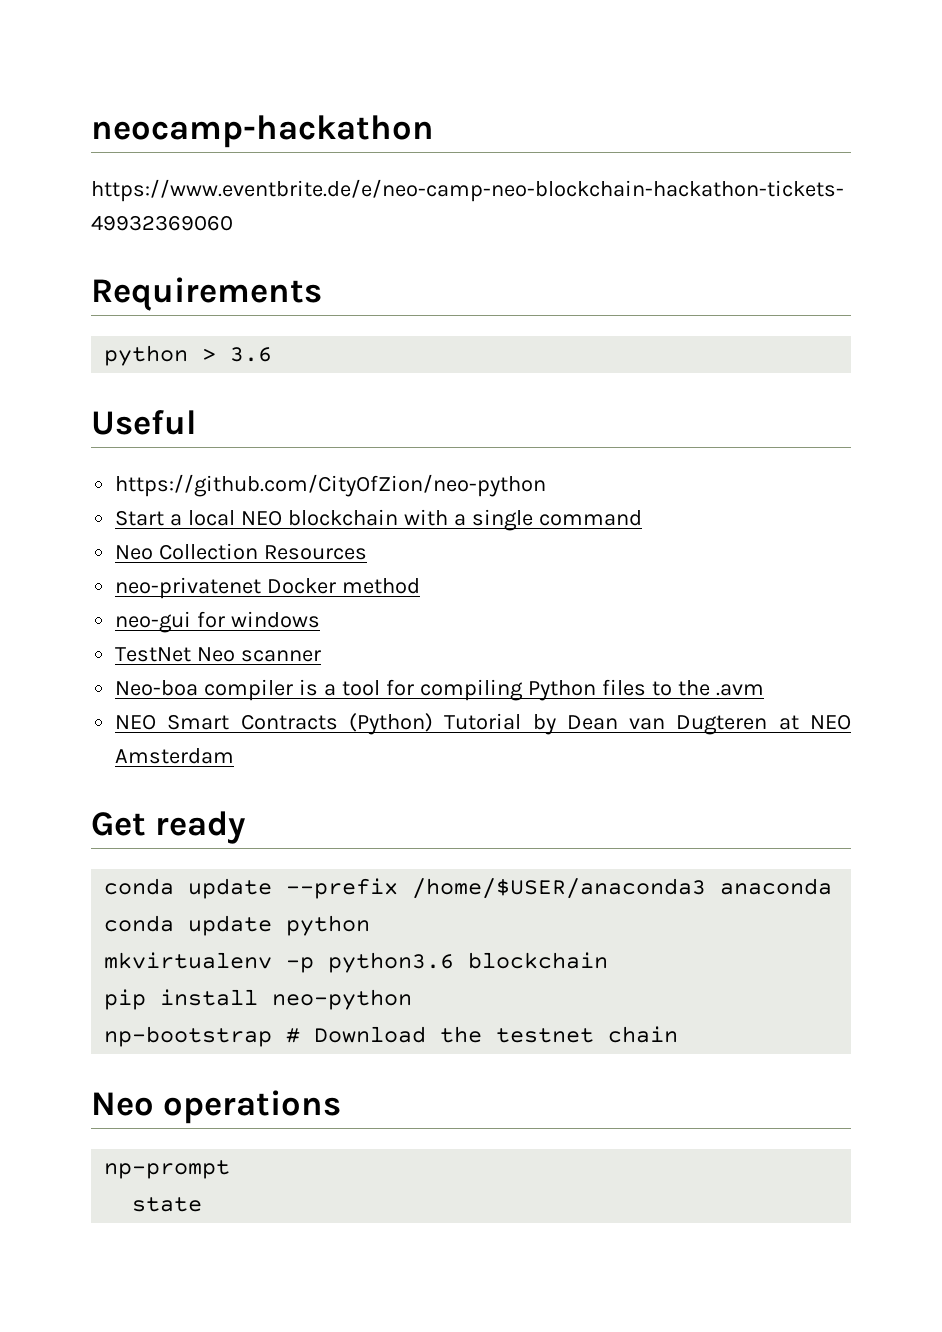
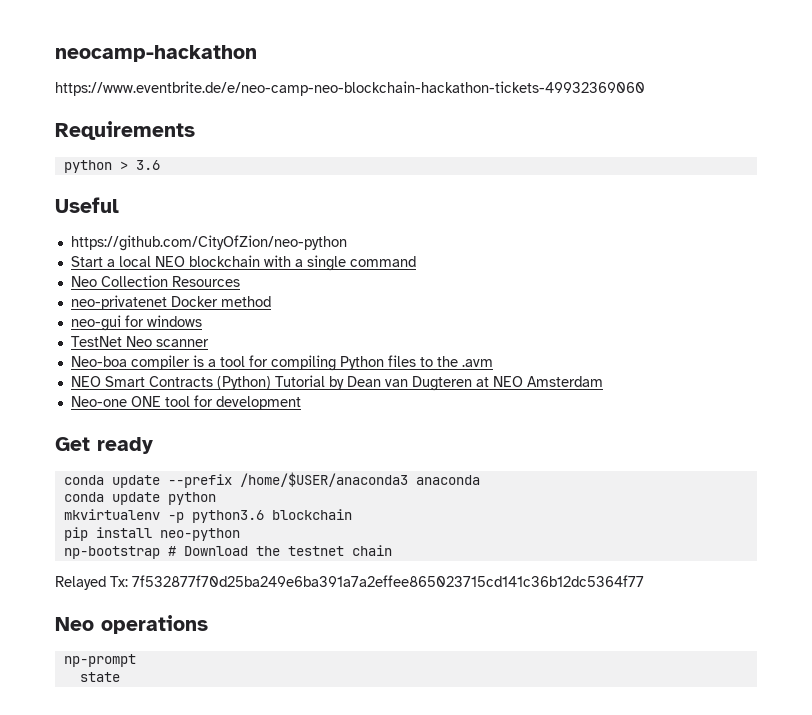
(235, 756) none -> [70,395,301,410] // Neo-one ONE tool for development
(679, 1034) none -> [55,575,644,590] // Relayed Tx: 7f532877f70d25ba249e6ba391a7a2effee865023715cd141c36b12dc5364f77

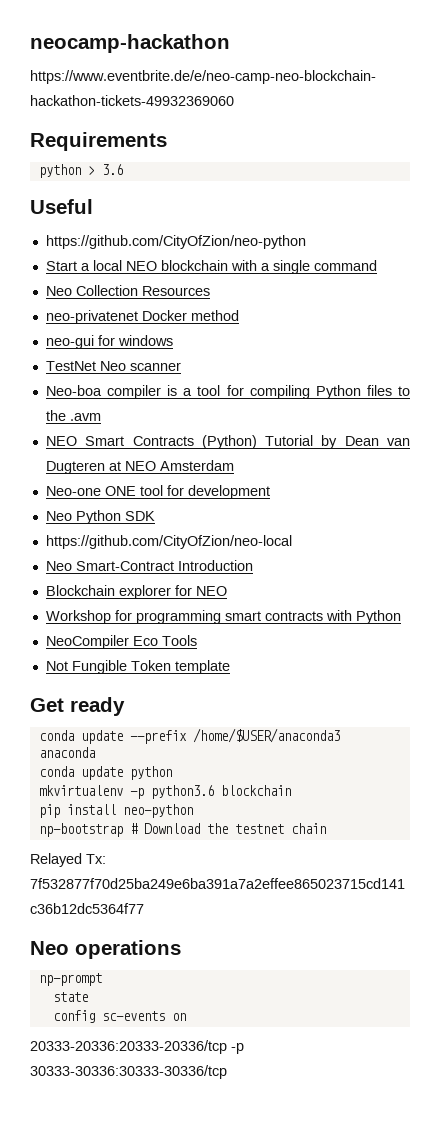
(301, 403) none -> [45,510,155,524] [45,535,292,549] [45,560,253,571] [45,585,227,599] [45,610,401,624] [45,635,197,649] [45,660,230,674] // Neo Python SDK // https://github.com/CityOfZion/neo-local // Neo Smart-Contract Introduction // Blockchain explorer for NEO // Workshop for programming smart contracts with Python // NeoCompiler Eco Tools // Not Fungible Token template
(120, 677) none -> [52,1010,186,1023] [30,1040,244,1054] [30,1065,227,1079] // config sc-events on // 20333-20336:20333-20336/tcp -p 30333-30336:30333-30336/tcp

